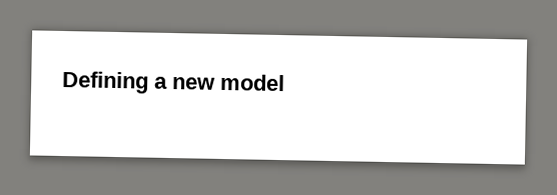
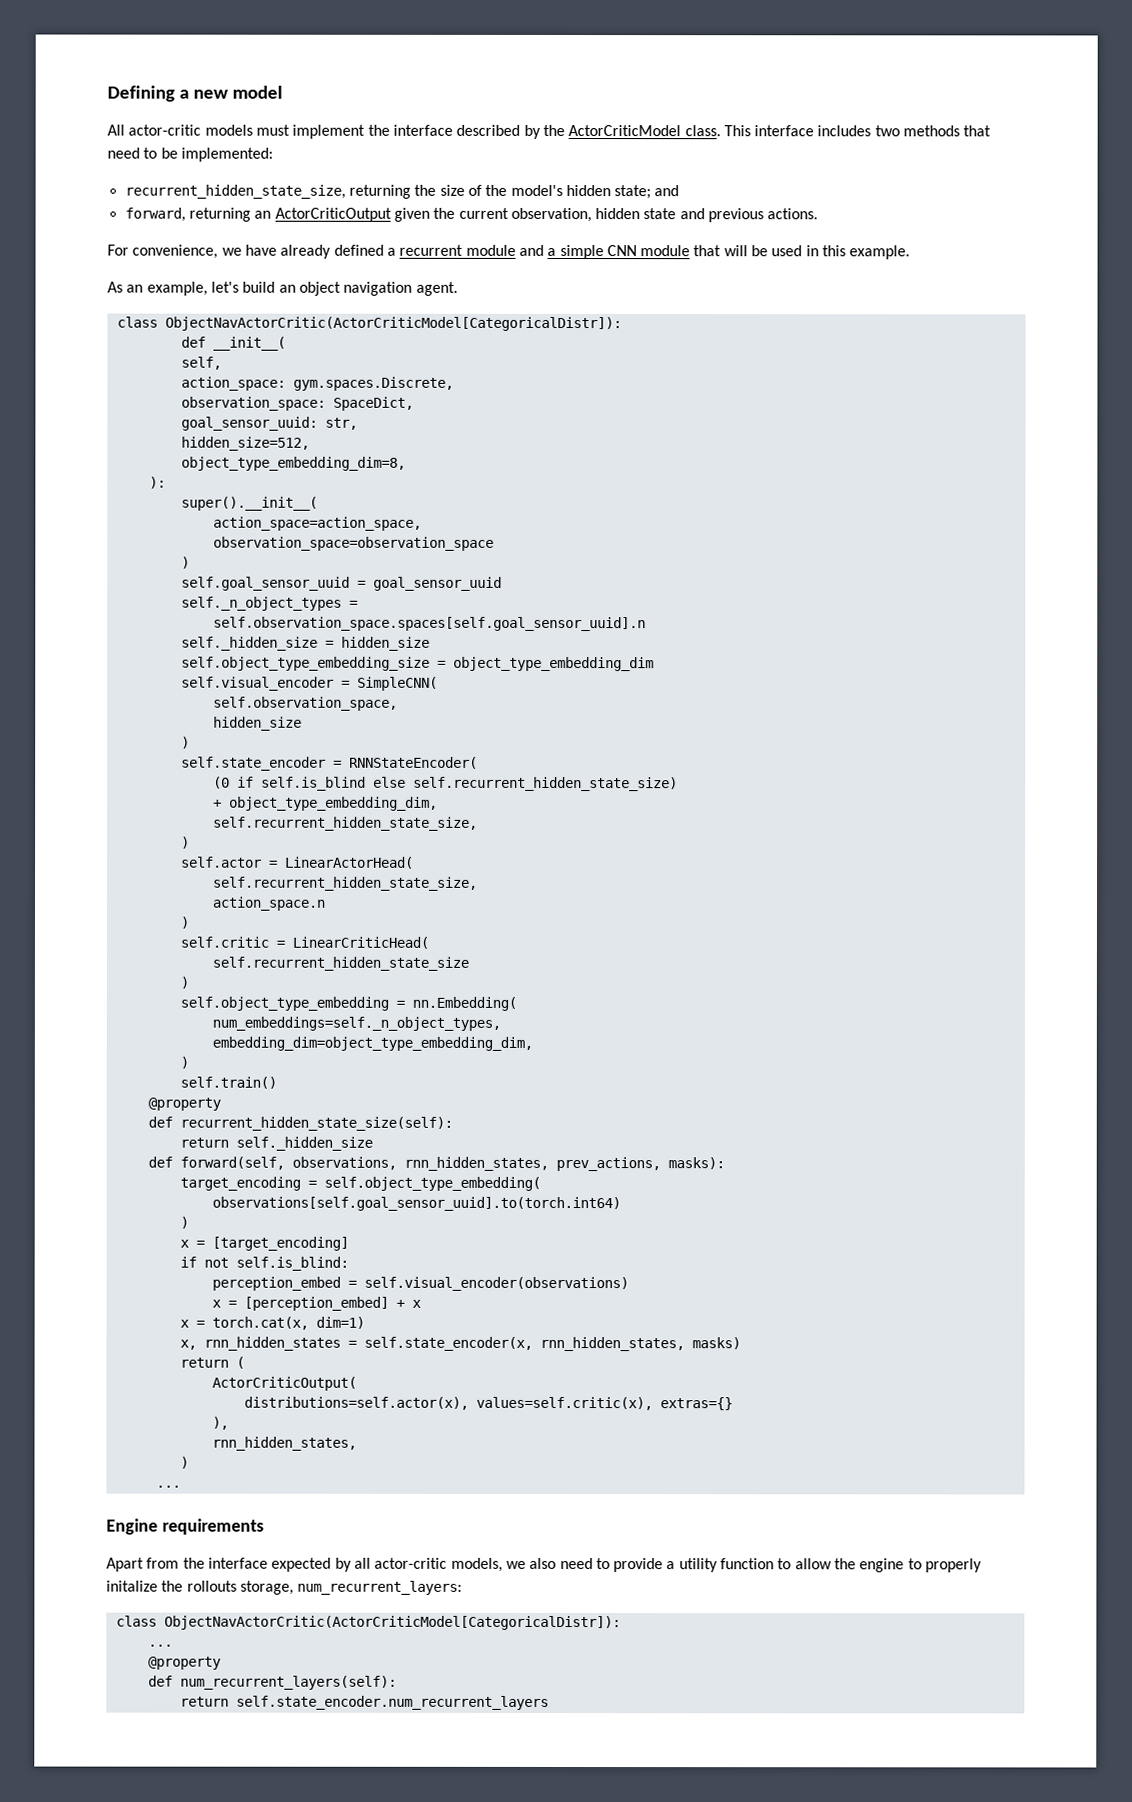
(285, 82) none -> [107,124,992,139] [107,147,273,162] [124,184,680,200] [124,207,819,223] [107,244,911,260] [107,281,458,296] [116,316,622,332] [180,336,286,351] [180,356,222,370] [180,376,454,391] [180,396,414,411] [180,416,358,431] [180,436,310,451] [180,456,406,471] [148,476,166,489] [180,496,318,511] [212,516,422,531] [212,536,494,551] [180,556,190,569] [180,576,502,591] [180,596,358,611] [212,616,646,632] [180,636,430,651] [180,656,654,672] [180,676,438,691] [212,696,398,711] [212,716,302,731] [180,736,190,749] [180,756,478,771] [212,776,678,792] [212,796,438,811] [212,816,478,831] [180,836,190,849] [180,856,414,869] [212,876,478,891] [211,896,326,911] [179,916,189,929] [179,936,429,949] [211,956,469,971] [179,976,189,989] [179,996,517,1011] [211,1016,501,1031] [211,1036,533,1051] [179,1056,189,1069] [179,1076,277,1089] [147,1097,221,1111] [147,1116,453,1131] [179,1136,373,1151] [147,1156,725,1172] [179,1176,541,1191] [211,1196,621,1212] [179,1216,189,1229] [179,1236,349,1251] [179,1256,349,1271] [211,1276,629,1292] [211,1296,421,1311] [179,1316,365,1330] [179,1336,741,1352] [179,1356,245,1369] [211,1376,357,1391] [243,1396,733,1411] [211,1416,229,1430] [211,1436,357,1451] [179,1456,189,1469] [155,1485,181,1488] [106,1518,264,1535] [106,1557,983,1573] [106,1580,463,1595] [115,1615,621,1631] [147,1644,173,1647] [147,1656,221,1670] [147,1675,397,1690] [179,1695,549,1710] // All actor-critic models must implement the interface described by the ActorCriticModel class. This interface includes two methods that need to be implemented: // recurrent_hidden_state_size, returning the size of the model's hidden state; and // forward, returning an ActorCriticOutput given the current observation, hidden state and previous actions. // For convenience, we have already defined a recurrent module and a simple CNN module that will be used in this example. // As an example, let's build an object navigation agent. // class ObjectNavActorCritic(ActorCriticModel[CategoricalDistr]): // def __init__( // self, // action_space: gym.spaces.Discrete, // observation_space: SpaceDict, // goal_sensor_uuid: str, // hidden_size=512, // object_type_embedding_dim=8, // ): // super().__init__( // action_space=action_space, // observation_space=observation_space // ) // self.goal_sensor_uuid = goal_sensor_uuid // self._n_object_types = // self.observation_space.spaces[self.goal_sensor_uuid].n // self._hidden_size = hidden_size // self.object_type_embedding_size = object_type_embedding_dim // self.visual_encoder = SimpleCNN( // self.observation_space, // hidden_size // ) // self.state_encoder = RNNStateEncoder( // (0 if self.is_blind else self.recurrent_hidden_state_size) // + object_type_embedding_dim, // self.recurrent_hidden_state_size, // ) // self.actor = LinearActorHead( // self.recurrent_hidden_state_size, // action_space.n // ) // self.critic = LinearCriticHead( // self.recurrent_hidden_state_size // ) // self.object_type_embedding = nn.Embedding( // num_embeddings=self._n_object_types, // embedding_dim=object_type_embedding_dim, // ) // self.train() // @property // def recurrent_hidden_state_size(self): // return self._hidden_size // def forward(self, observations, rnn_hidden_states, prev_actions, masks): // target_encoding = self.object_type_embedding( // observations[self.goal_sensor_uuid].to(torch.int64) // ) // x = [target_encoding] // if not self.is_blind: // perception_embed = self.visual_encoder(observations) // x = [perception_embed] + x // x = torch.cat(x, dim=1) // x, rnn_hidden_states = self.state_encoder(x, rnn_hidden_states, masks) // return ( // ActorCriticOutput( // distributions=self.actor(x), values=self.critic(x), extras={} // ), // rnn_hidden_states, // ) // ... // Engine requirements // Apart from the interface expected by all actor-critic models, we also need to provide a utility function to allow the engine to properly initalize the rollouts storage, num_recurrent_layers: // class ObjectNavActorCritic(ActorCriticModel[CategoricalDistr]): // ... // @property // def num_recurrent_layers(self): // return self.state_encoder.num_recurrent_layers

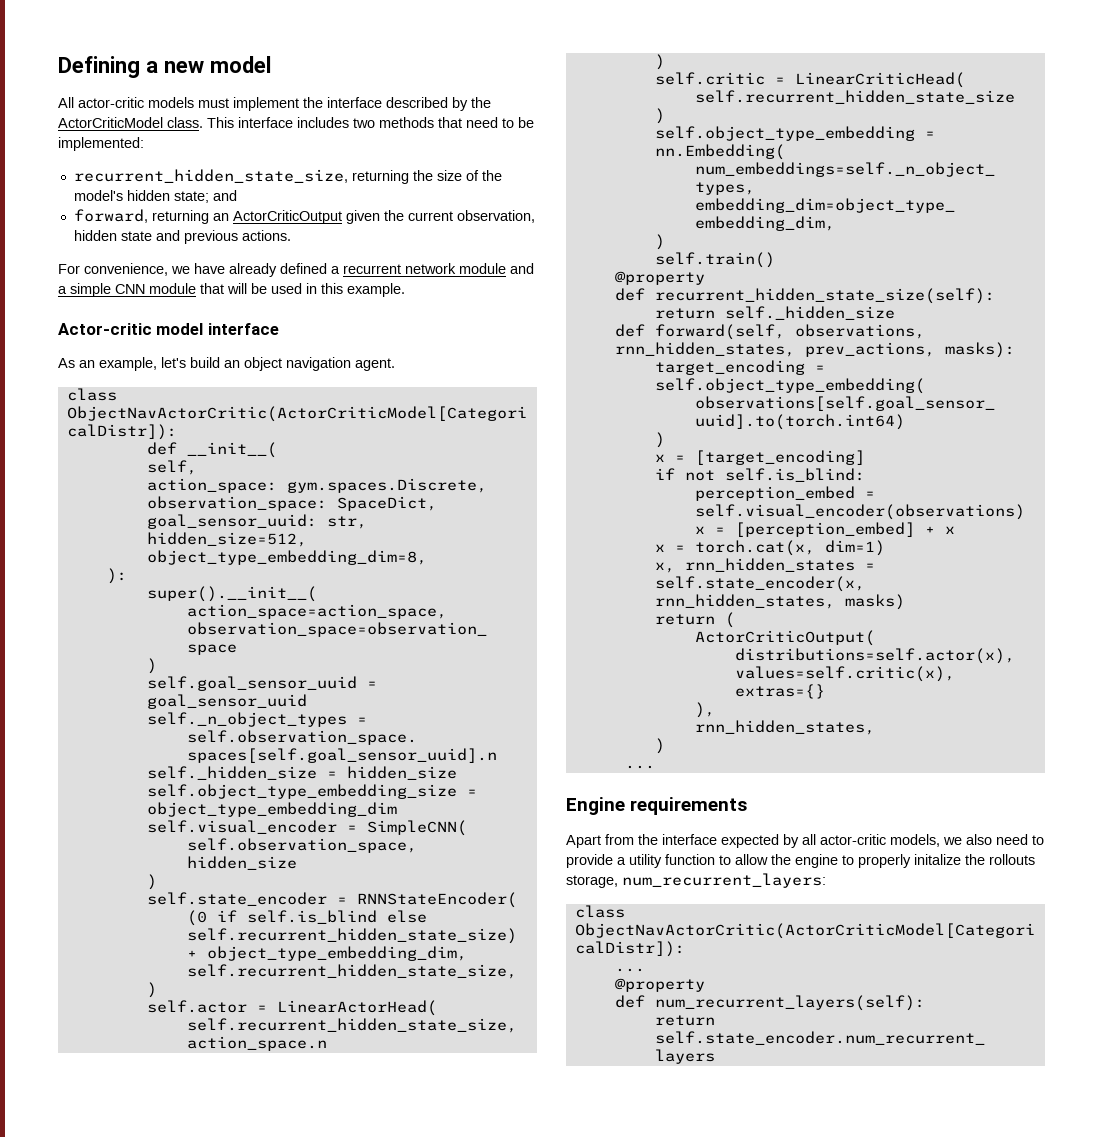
(464, 250) none -> [405,263,456,274] network
(911, 252) none -> [58,323,279,335] // Actor-critic model interface

